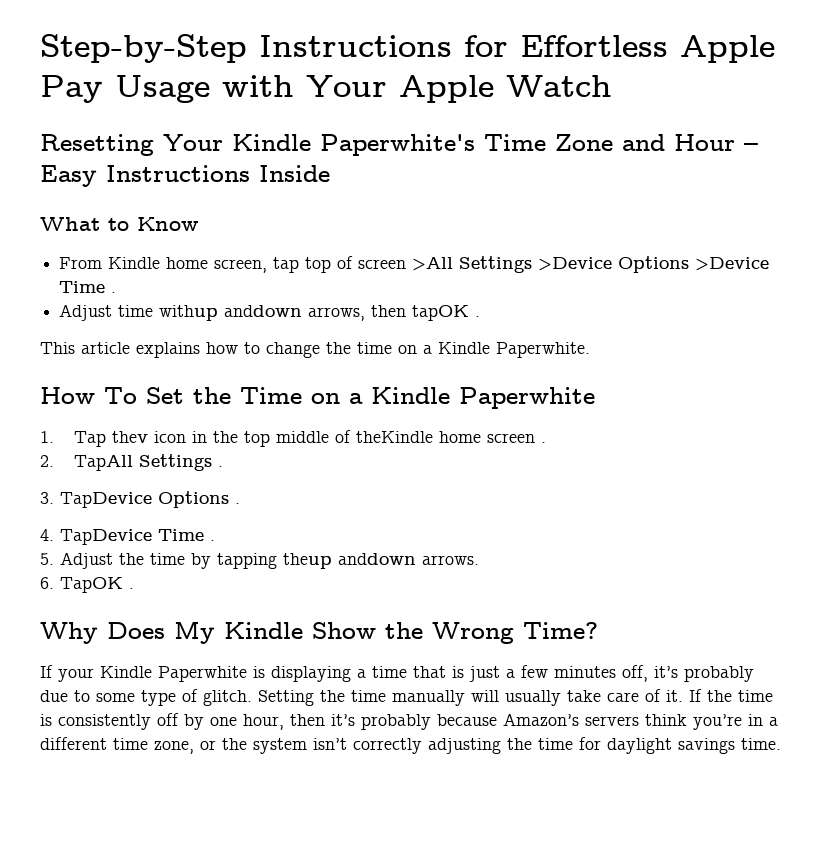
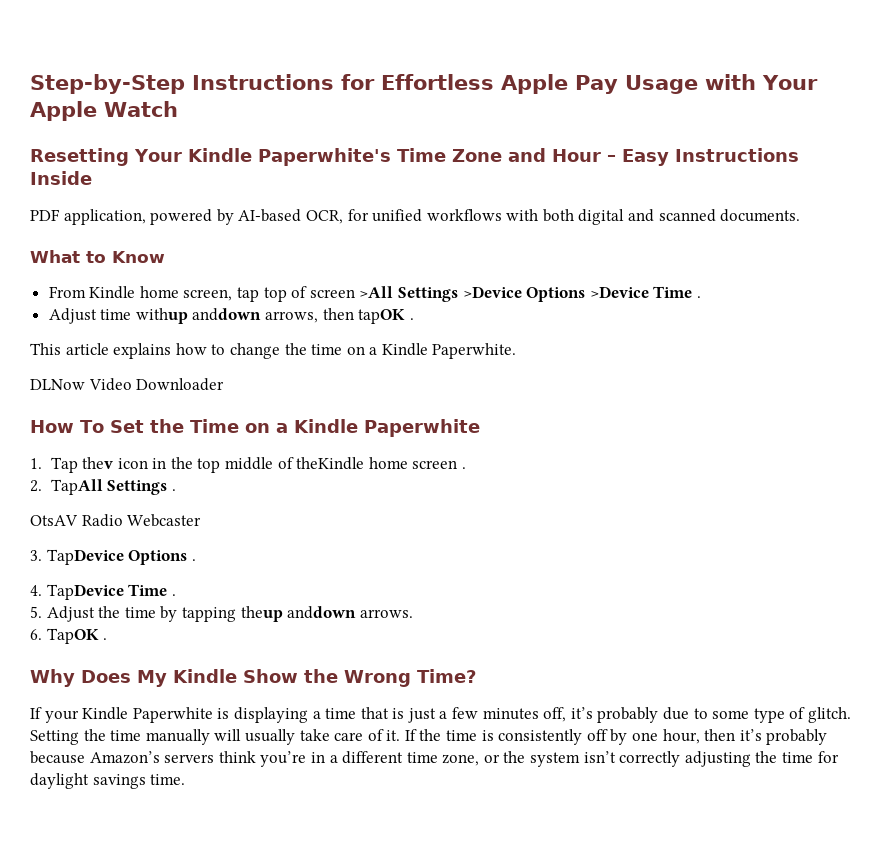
(330, 173) none -> [30,209,801,225] // PDF application, powered by AI-based OCR, for unified workflows with both digital and scanned documents.
(590, 350) none -> [30,378,225,391] // DLNow Video Downloader
(223, 466) none -> [30,514,202,527] // OtsAV Radio Webcaster

